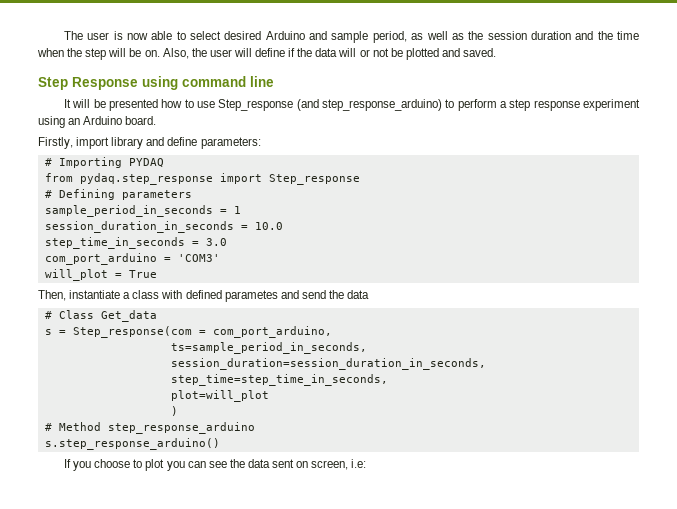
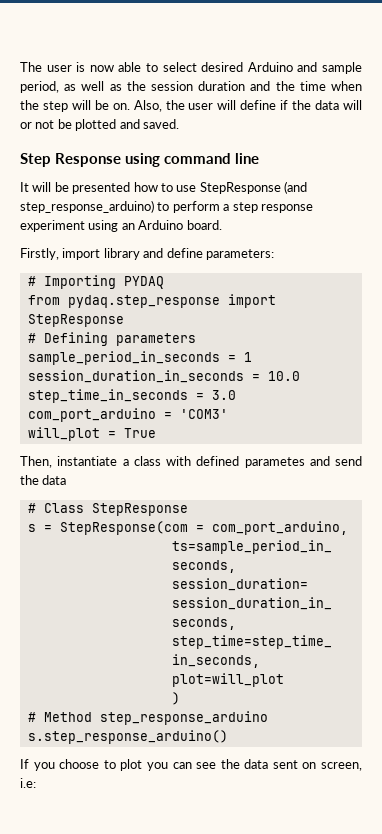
[218,99,294,111] Step_response -> [199,182,281,194] StepResponse
[268,174,360,185] Step_response -> [27,314,124,327] StepResponse
[100,310,157,322] Get_data -> [91,503,188,516] StepResponse
[72,326,192,338] Step_response(com -> [59,521,188,535] StepResponse(com

